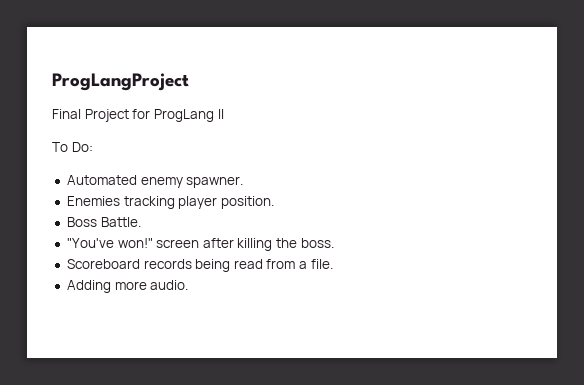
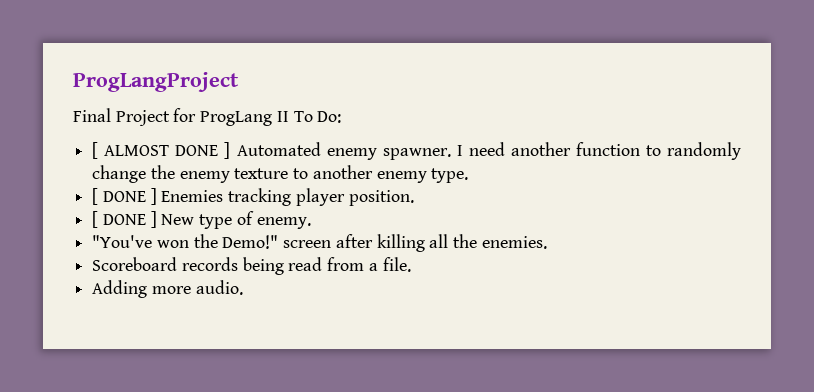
(224, 114) // -> (289, 116) none
(93, 147) none -> [92,142,231,159] [ ALMOST DONE ]
[66,196,274,209] [66,217,141,227] [66,238,334,251] // Enemies tracking player position. // Boss Battle. // "You've won!" screen after killing the boss. -> [456,142,741,160] [92,165,469,183] [92,188,414,206] [92,211,311,229] [92,234,547,252] I need another function to randomly change the enemy texture to another enemy type. // [ DONE ] Enemies tracking player position. // [ DONE ] New type of enemy. // "You've won the Demo!" screen after killing all the enemies.

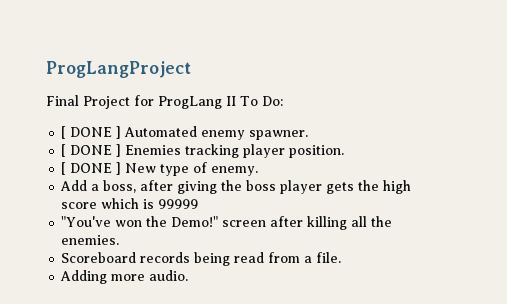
[104,145,170,156] ALMOST -> (67, 132) none
[456,142,741,160] [92,165,469,183] I need another function to randomly change the enemy texture to another enemy type. -> (309, 135) none
(311, 223) none -> [60,180,412,194] [61,198,199,209] // Add a boss, after giving the boss player gets the high score which is 99999

